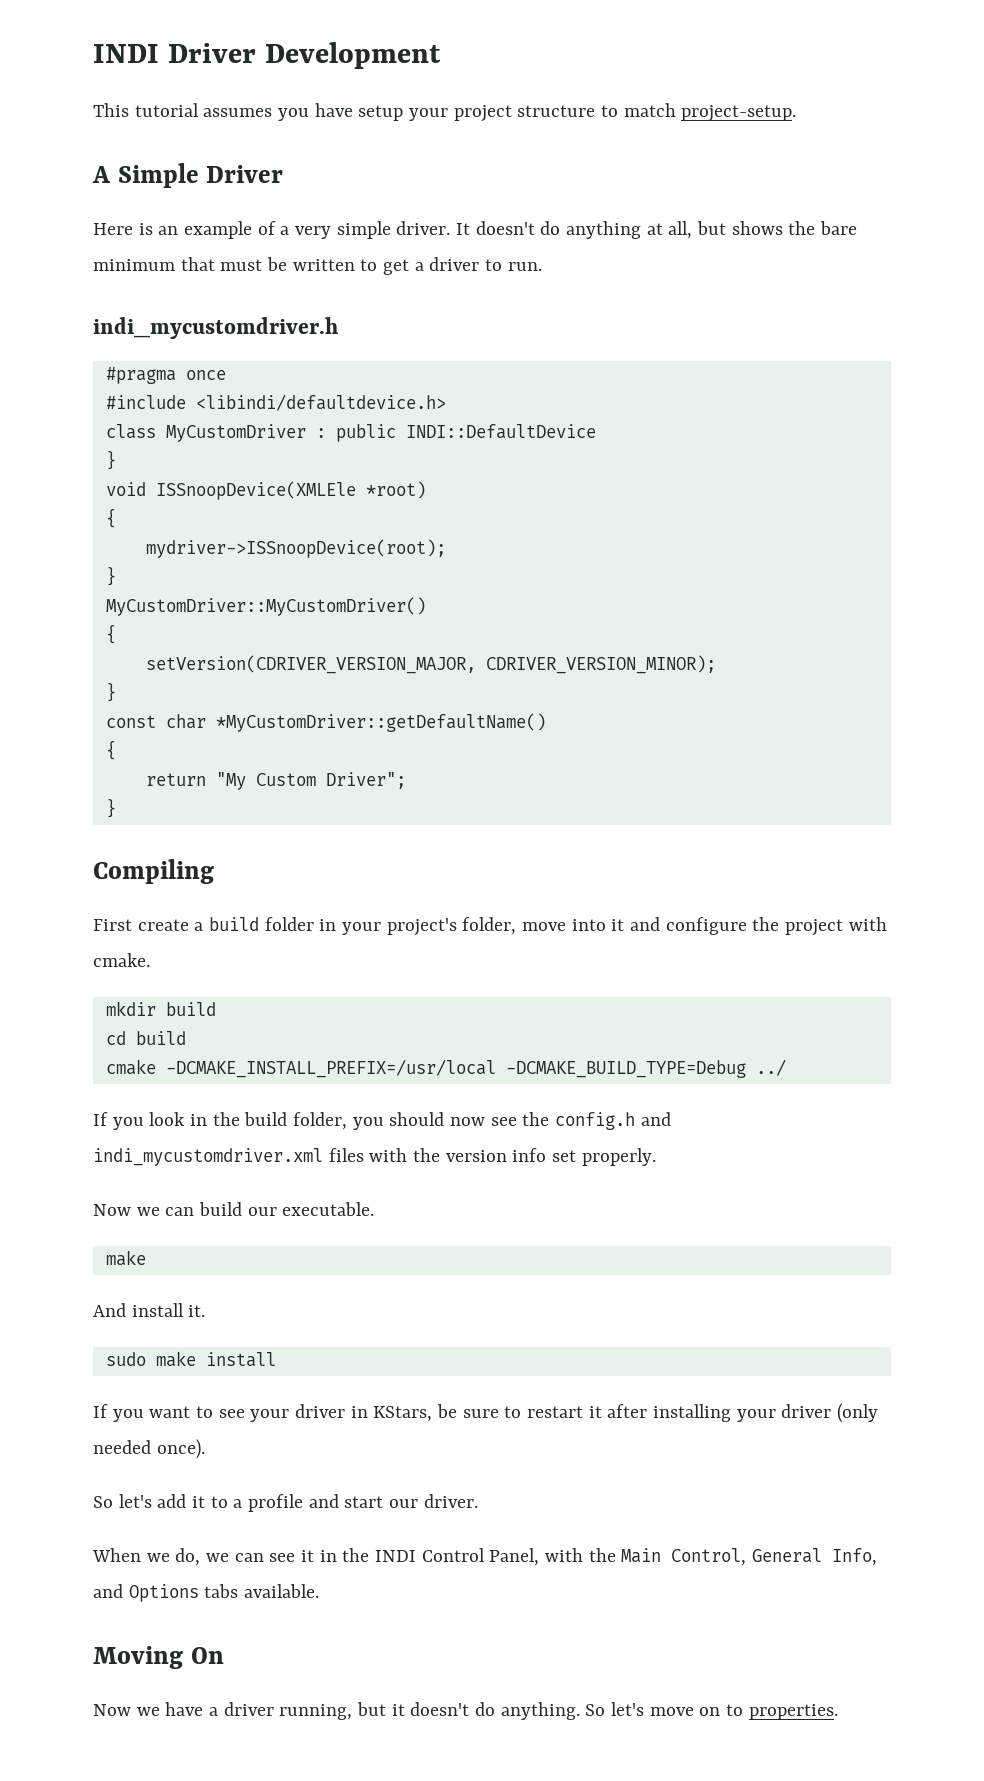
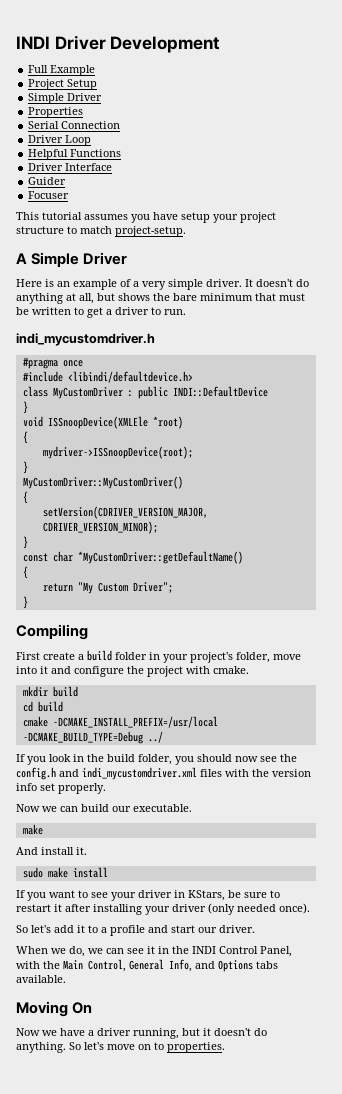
(441, 55) none -> [28,65,96,76] [28,79,98,90] [28,93,103,104] [28,107,84,118] [28,121,121,129] [28,135,92,146] [28,149,122,160] [28,163,113,171] [28,177,67,185] [28,191,70,199] // Full Example // Project Setup // Simple Driver // Properties // Serial Connection // Driver Loop // Helpful Functions // Driver Interface // Guider // Focuser

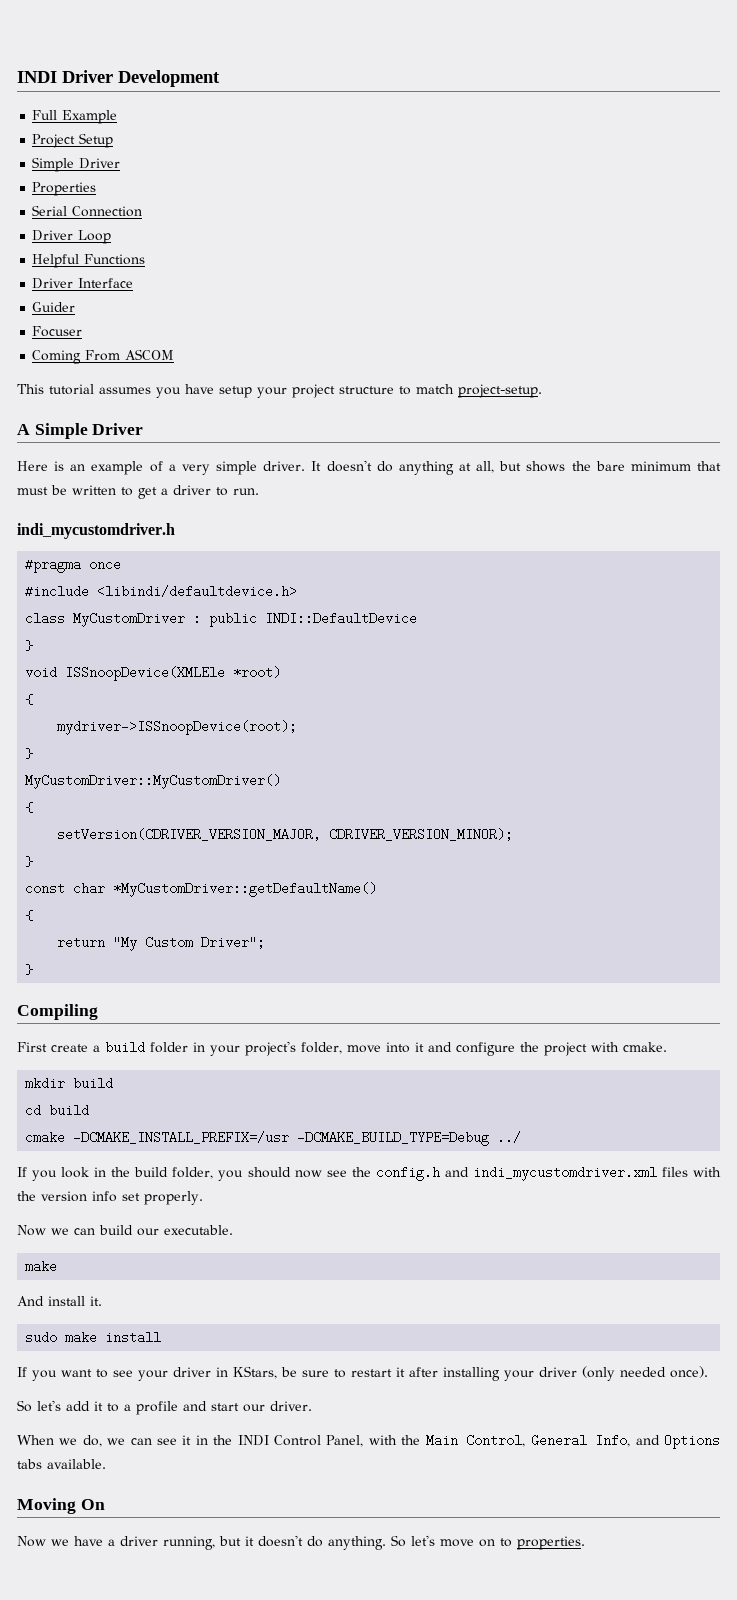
(70, 195) none -> [32,349,175,364] // Coming From ASCOM
[52,716,218,728] -DCMAKE_INSTALL_PREFIX=/usr/local -> [73,1131,290,1144] -DCMAKE_INSTALL_PREFIX=/usr

